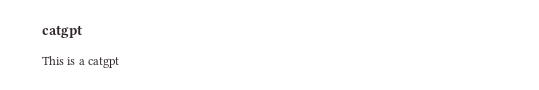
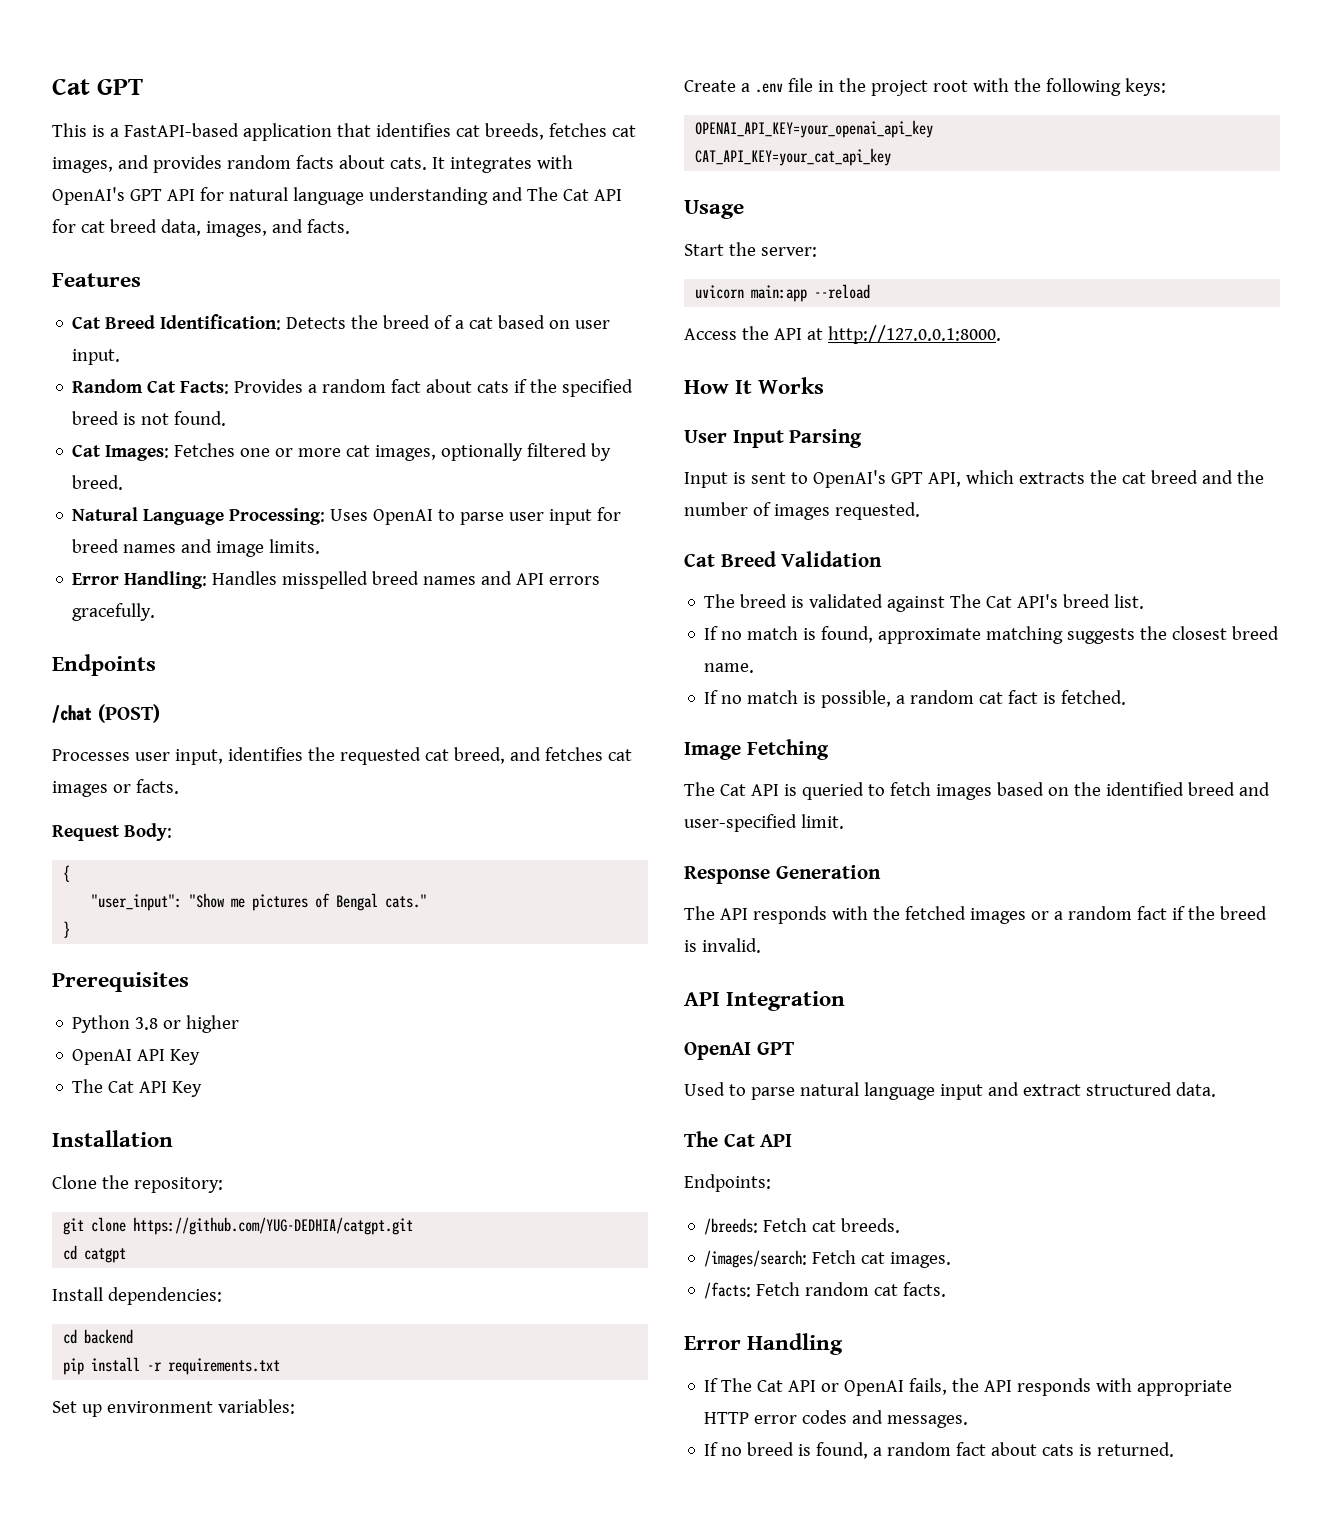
[42,25,82,38] catgpt -> [52,78,144,95] Cat GPT
[88,57,120,68] catgpt -> [123,123,636,141] [52,155,573,173] [52,187,622,205] [52,219,350,237] [52,273,141,287] [72,314,611,330] [72,349,121,365] [72,379,634,397] [72,411,227,426] [72,443,612,461] [72,475,124,490] [72,507,622,525] [72,539,321,557] [72,571,601,589] [72,603,156,621] [52,654,156,676] [52,704,160,723] [52,747,632,765] [52,779,179,797] [52,823,172,841] [63,865,71,882] [91,893,428,911] [63,921,71,938] [52,972,189,992] [72,1015,240,1033] [72,1049,201,1065] [72,1079,203,1097] [52,1130,173,1147] [52,1175,223,1193] [63,1217,414,1235] [63,1245,127,1263] [52,1287,222,1305] [63,1329,134,1344] [63,1357,281,1375] [52,1399,295,1417] [684,78,1166,96] [695,120,934,138] [695,148,892,166] [684,200,744,219] [684,242,817,257] [695,284,871,302] [684,325,1001,344] [684,377,825,394] [684,429,863,448] [684,470,1264,488] [684,502,920,520] [684,551,883,567] [704,594,1145,612] [704,626,1280,644] [704,663,755,673] [704,690,1127,708] [684,739,829,760] [684,782,1270,800] [684,814,844,832] [684,865,881,884] [684,906,1267,924] [684,938,761,953] [684,991,846,1011] [684,1042,795,1060] [684,1082,1216,1100] [684,1131,793,1147] [684,1174,771,1192] [704,1218,901,1235] [704,1250,952,1268] [704,1282,947,1299] [684,1333,844,1355] [704,1378,1233,1396] [704,1410,969,1428] [704,1442,1175,1459] FastAPI-based application that identifies cat breeds, fetches cat images, and provides random facts about cats. It integrates with OpenAI's GPT API for natural language understanding and The Cat API for cat breed data, images, and facts. // Features // Cat Breed Identification: Detects the breed of a cat based on user input. // Random Cat Facts: Provides a random fact about cats if the specified breed is not found. // Cat Images: Fetches one or more cat images, optionally filtered by breed. // Natural Language Processing: Uses OpenAI to parse user input for breed names and image limits. // Error Handling: Handles misspelled breed names and API errors gracefully. // Endpoints // /chat (POST) // Processes user input, identifies the requested cat breed, and fetches cat images or facts. // Request Body: // { // "user_input": "Show me pictures of Bengal cats." // } // Prerequisites // Python 3.8 or higher // OpenAI API Key // The Cat API Key // Installation // Clone the repository: // git clone https://github.com/YUG-DEDHIA/catgpt.git // cd catgpt // Install dependencies: // cd backend // pip install -r requirements.txt // Set up environment variables: // Create a .env file in the project root with the following keys: // OPENAI_API_KEY=your_openai_api_key // CAT_API_KEY=your_cat_api_key // Usage // Start the server: // uvicorn main:app --reload // Access the API at http://127.0.0.1:8000. // How It Works // User Input Parsing // Input is sent to OpenAI's GPT API, which extracts the cat breed and the number of images requested. // Cat Breed Validation // The breed is validated against The Cat API's breed list. // If no match is found, approximate matching suggests the closest breed name. // If no match is possible, a random cat fact is fetched. // Image Fetching // The Cat API is queried to fetch images based on the identified breed and user-specified limit. // Response Generation // The API responds with the fetched images or a random fact if the breed is invalid. // API Integration // OpenAI GPT // Used to parse natural language input and extract structured data. // The Cat API // Endpoints: // /breeds: Fetch cat breeds. // /images/search: Fetch cat images. // /facts: Fetch random cat facts. // Error Handling // If The Cat API or OpenAI fails, the API responds with appropriate HTTP error codes and messages. // If no breed is found, a random fact about cats is returned.

